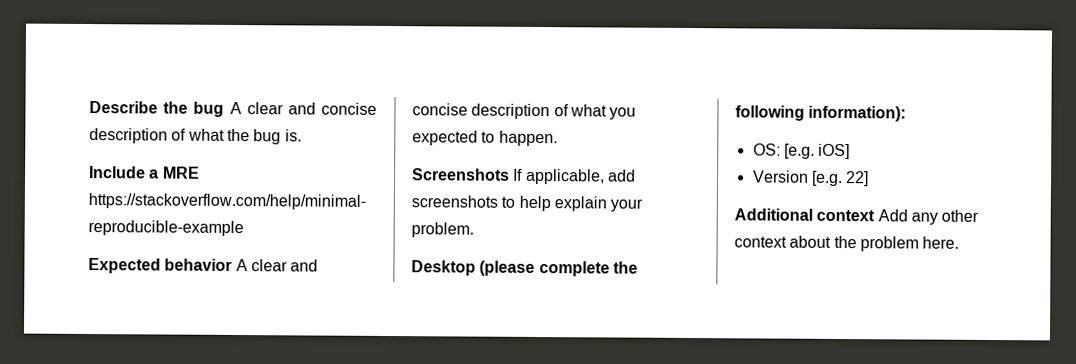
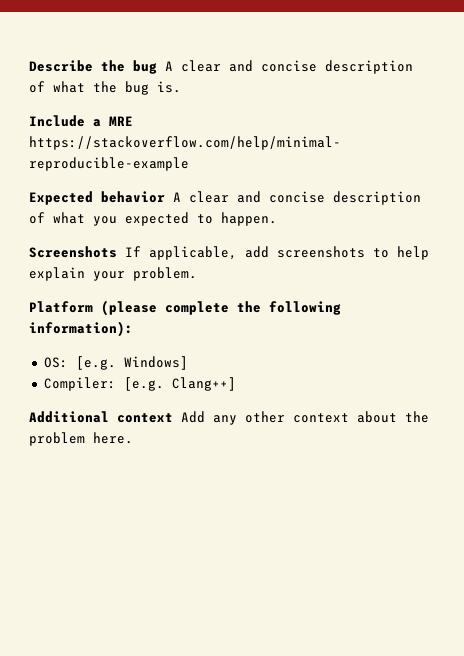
[411,260,476,276] Desktop -> [29,301,93,313] Platform
[818,143,851,160] [752,170,870,187] iOS] // Version [e.g. 22] -> [123,356,188,370] [43,377,236,391] Windows] // Compiler: [e.g. Clang++]

